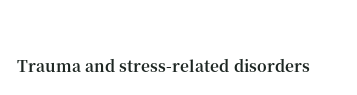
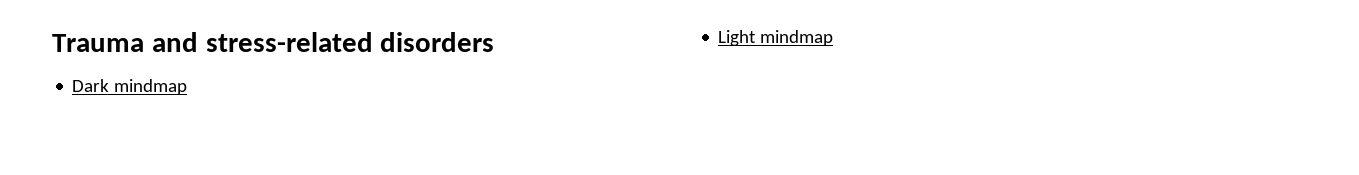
(310, 65) none -> [72,79,188,95] [718,30,834,46] // Dark mindmap // Light mindmap

